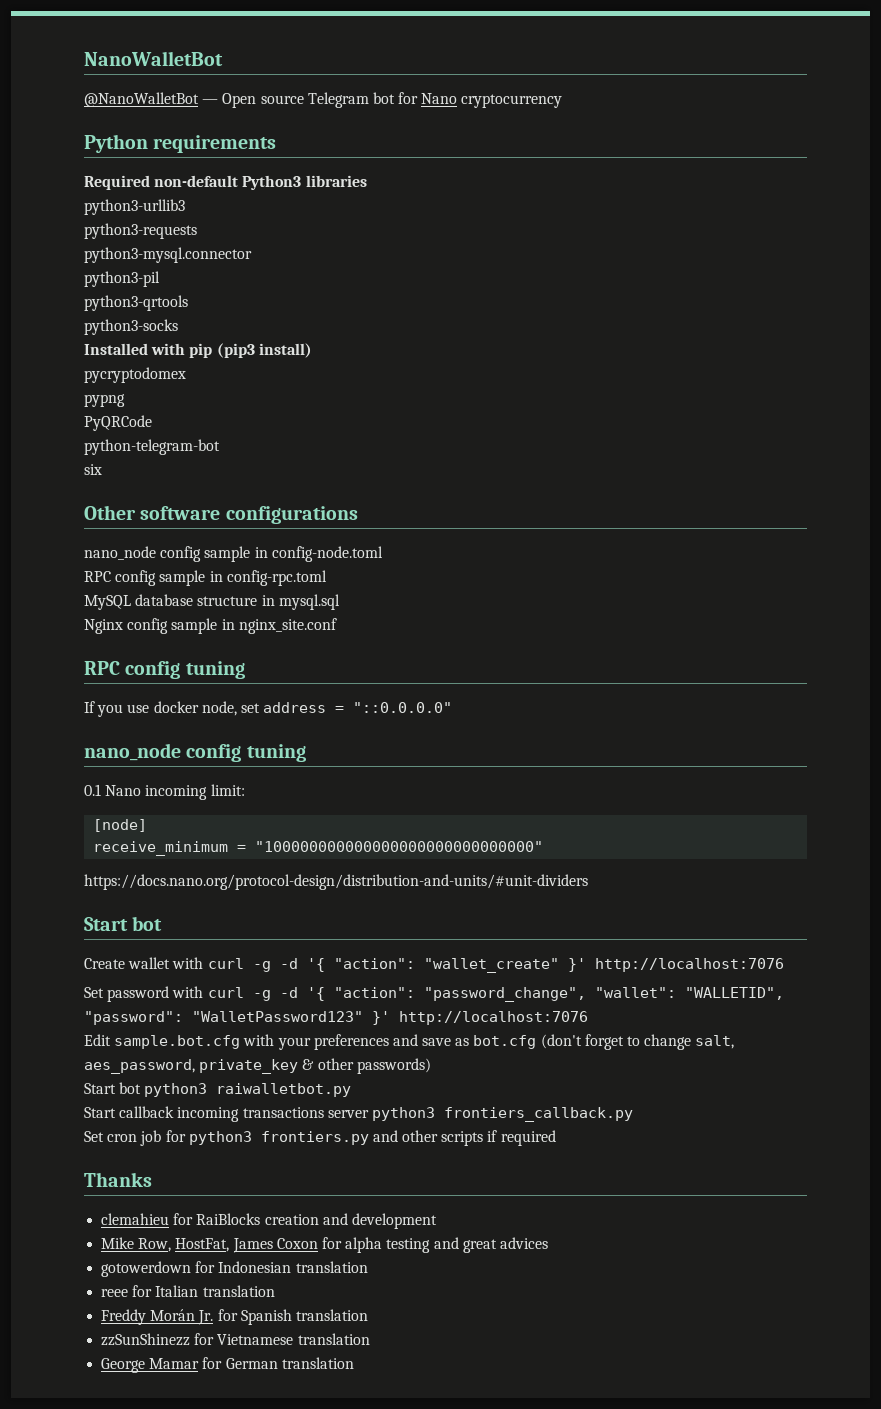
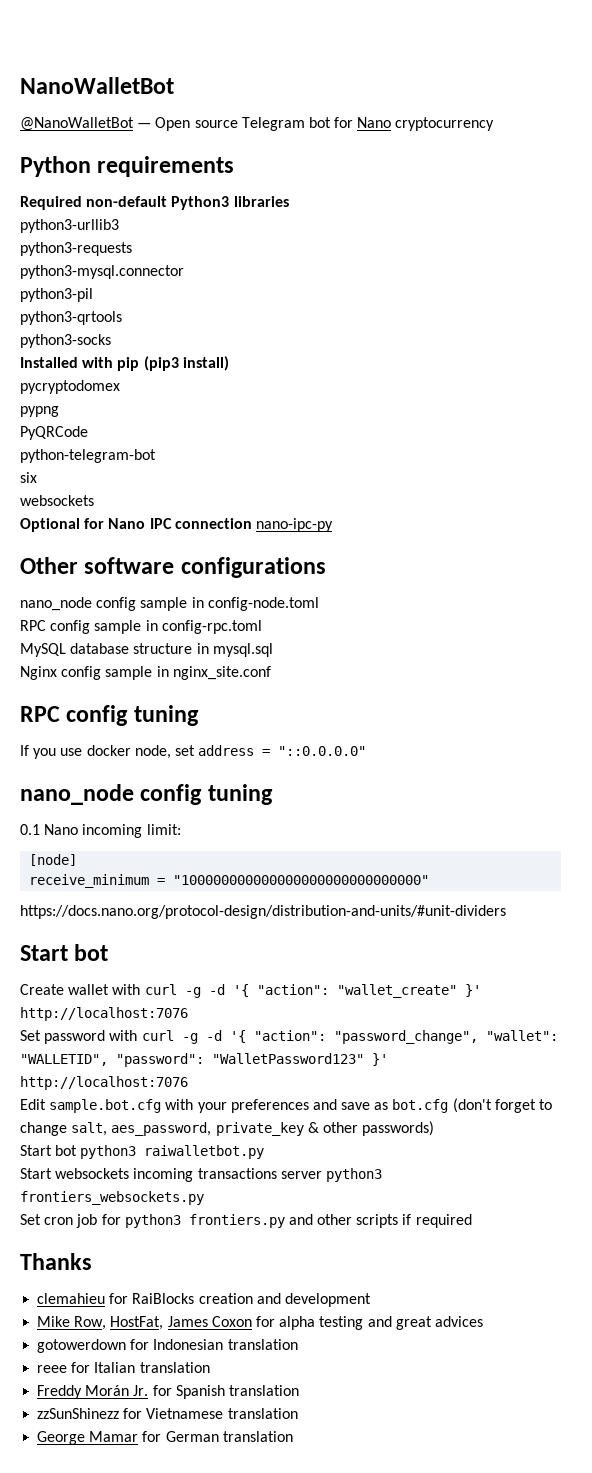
(102, 469) none -> [20,495,94,506] [20,518,333,532] // websockets // Optional for Nano IPC connection nano-ipc-py
[119,1106,175,1118] callback -> [55,1168,130,1179] websockets
[443,1107,633,1122] frontiers_callback.py -> [20,1191,204,1205] frontiers_websockets.py

